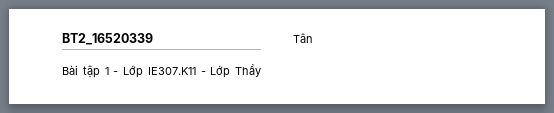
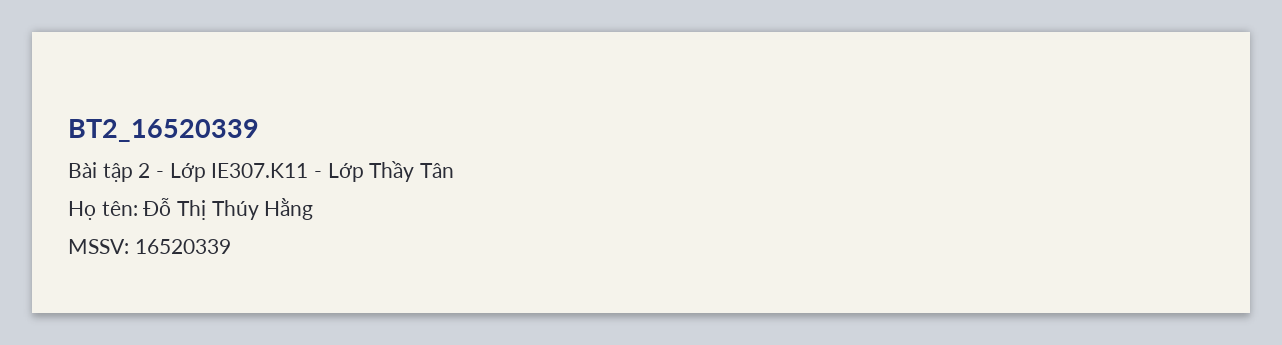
[104,67,109,75] 1 -> [138,163,151,178] 2
(313, 38) none -> [68,198,314,220] [68,239,231,254] // Họ tên: Đỗ Thị Thúy Hằng // MSSV: 16520339

